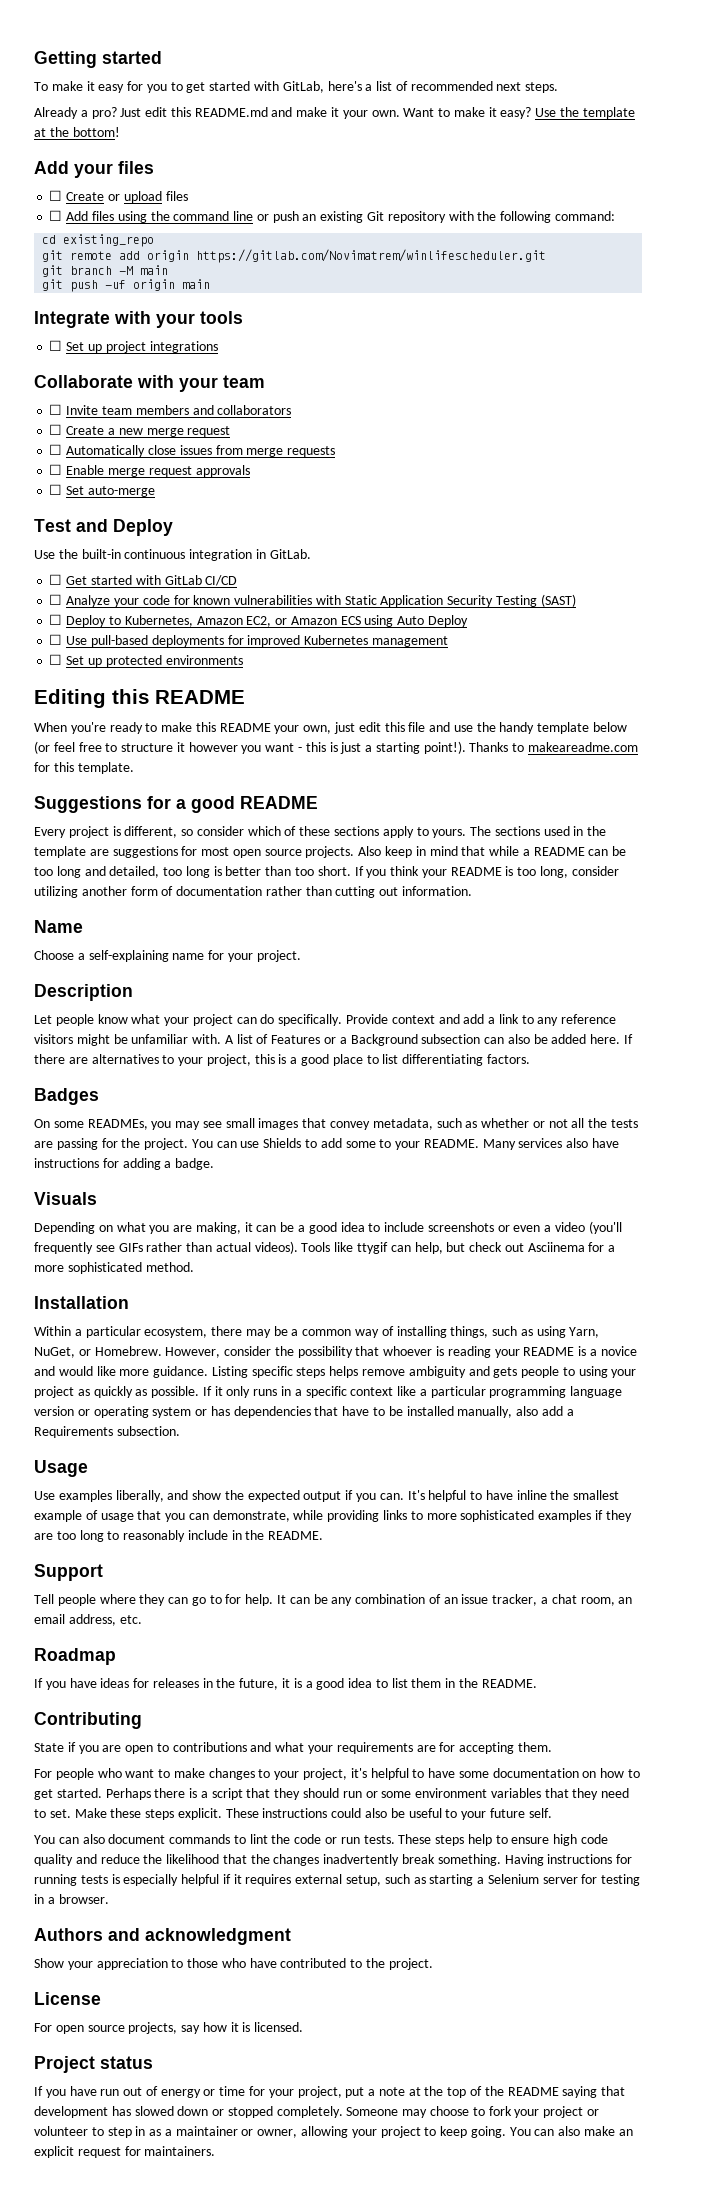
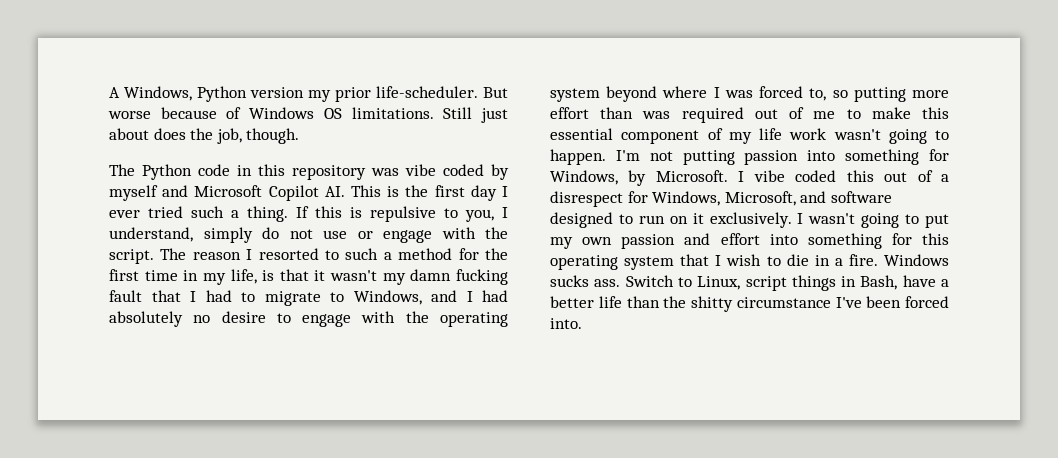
[34,51,162,68] [34,81,559,93] [34,107,635,119] [34,127,120,137] [34,161,154,178] [49,190,188,203] [49,210,615,223] [42,234,155,247] [42,249,547,263] [42,265,169,277] [42,279,211,292] [34,311,243,328] [49,340,218,353] [34,375,265,392] [49,404,292,415] [49,424,231,437] [49,444,336,457] [49,464,250,477] [49,484,155,497] [34,519,173,536] [34,549,311,561] [49,574,238,586] [49,594,576,607] [49,614,468,627] [49,634,448,647] [49,654,243,667] [34,689,245,708] [34,722,628,734] [34,741,639,754] [34,762,134,774] [34,796,318,813] [34,826,607,838] [34,846,627,858] [34,866,619,878] [34,886,473,898] [34,920,83,933] [34,950,301,962] [34,984,133,1001] [34,1014,617,1026] [34,1034,634,1046] [34,1054,530,1066] [34,1088,99,1105] [34,1118,639,1130] [34,1138,620,1150] [34,1158,215,1170] [34,1192,97,1205] [34,1221,622,1234] [34,1241,616,1254] [34,1262,194,1274] [34,1296,129,1309] [34,1326,600,1338] [34,1346,637,1358] [34,1366,637,1378] [34,1386,623,1398] [34,1406,574,1418] [34,1426,180,1438] [34,1460,88,1477] [34,1490,620,1502] [34,1510,632,1522] [34,1530,324,1542] [34,1564,103,1581] [34,1594,633,1606] [34,1614,142,1626] [34,1648,116,1665] [34,1678,537,1690] [34,1712,142,1729] [34,1742,552,1754] [34,1768,641,1780] [34,1788,630,1800] [34,1808,552,1820] [34,1834,609,1846] [34,1854,633,1866] [34,1874,641,1886] [34,1894,109,1904] [34,1928,291,1945] [34,1958,433,1970] [34,1992,101,2005] [34,2022,304,2034] [34,2056,153,2073] [34,2086,626,2098] [34,2106,599,2118] [34,2126,633,2138] [34,2146,216,2158] Getting started // To make it easy for you to get started with GitLab, here's a list of recommended next steps. // Already a pro? Just edit this README.md and make it your own. Want to make it easy? Use the template at the bottom! // Add your files // ☐ Create or upload files // ☐ Add files using the command line or push an existing Git repository with the following command: // cd existing_repo // git remote add origin https://gitlab.com/Novimatrem/winlifescheduler.git // git branch -M main // git push -uf origin main // Integrate with your tools // ☐ Set up project integrations // Collaborate with your team // ☐ Invite team members and collaborators // ☐ Create a new merge request // ☐ Automatically close issues from merge requests // ☐ Enable merge request approvals // ☐ Set auto-merge // Test and Deploy // Use the built-in continuous integration in GitLab. // ☐ Get started with GitLab CI/CD // ☐ Analyze your code for known vulnerabilities with Static Application Security Testing (SAST) // ☐ Deploy to Kubernetes, Amazon EC2, or Amazon ECS using Auto Deploy // ☐ Use pull-based deployments for improved Kubernetes management // ☐ Set up protected environments // Editing this README // When you're ready to make this README your own, just edit this file and use the handy template below (or feel free to structure it however you want - this is just a starting point!). Thanks to makeareadme.com for this template. // Suggestions for a good README // Every project is different, so consider which of these sections apply to yours. The sections used in the template are suggestions for most open source projects. Also keep in mind that while a README can be too long and detailed, too long is better than too short. If you think your README is too long, consider utilizing another form of documentation rather than cutting out information. // Name // Choose a self-explaining name for your project. // Description // Let people know what your project can do specifically. Provide context and add a link to any reference visitors might be unfamiliar with. A list of Features or a Background subsection can also be added here. If there are alternatives to your project, this is a good place to list differentiating factors. // Badges // On some READMEs, you may see small images that convey metadata, such as whether or not all the tests are passing for the project. You can use Shields to add some to your README. Many services also have instructions for adding a badge. // Visuals // Depending on what you are making, it can be a good idea to include screenshots or even a video (you'll frequently see GIFs rather than actual videos). Tools like ttygif can help, but check out Asciinema for a more sophisticated method. // Installation // Within a particular ecosystem, there may be a common way of installing things, such as using Yarn, NuGet, or Homebrew. However, consider the possibility that whoever is reading your README is a novice and would like more guidance. Listing specific steps helps remove ambiguity and gets people to using your project as quickly as possible. If it only runs in a specific context like a particular programming language version or operating system or has dependencies that have to be installed manually, also add a Requirements subsection. // Usage // Use examples liberally, and show the expected output if you can. It's helpful to have inline the smallest example of usage that you can demonstrate, while providing links to more sophisticated examples if they are too long to reasonably include in the README. // Support // Tell people where they can go to for help. It can be any combination of an issue tracker, a chat room, an email address, etc. // Roadmap // If you have ideas for releases in the future, it is a good idea to list them in the README. // Contributing // State if you are open to contributions and what your requirements are for accepting them. // For people who want to make changes to your project, it's helpful to have some documentation on how to get started. Perhaps there is a script that they should run or some environment variables that they need to set. Make these steps explicit. These instructions could also be useful to your future self. // You can also document commands to lint the code or run tests. These steps help to ensure high code quality and reduce the likelihood that the changes inadvertently break something. Having instructions for running tests is especially helpful if it requires external setup, such as starting a Selenium server for testing in a browser. // Authors and acknowledgment // Show your appreciation to those who have contributed to the project. // License // For open source projects, say how it is licensed. // Project status // If you have run out of energy or time for your project, put a note at the top of the README saying that development has slowed down or stopped completely. Someone may choose to fork your project or volunteer to step in as a maintainer or owner, allowing your project to keep going. You can also make an explicit request for maintainers. -> [109,86,508,102] [108,107,509,123] [109,128,300,144] [109,164,509,180] [109,185,508,201] [109,206,508,222] [109,227,508,243] [109,248,508,264] [109,269,508,285] [109,290,508,306] [109,311,508,327] [550,86,949,102] [550,107,949,123] [550,128,949,144] [550,149,949,165] [550,170,949,186] [550,191,892,207] [550,212,949,228] [550,233,949,249] [550,254,949,270] [550,275,949,291] [550,296,949,312] [550,318,582,329] A Windows, Python version my prior life-scheduler. But worse because of Windows OS limitations. Still just about does the job, though. // The Python code in this repository was vibe coded by myself and Microsoft Copilot AI. This is the first day I ever tried such a thing. If this is repulsive to you, I understand, simply do not use or engage with the script. The reason I resorted to such a method for the first time in my life, is that it wasn't my damn fucking fault that I had to migrate to Windows, and I had absolutely no desire to engage with the operating system beyond where I was forced to, so putting more effort than was required out of me to make this essential component of my life work wasn't going to happen. I'm not putting passion into something for Windows, by Microsoft. I vibe coded this out of a disrespect for Windows, Microsoft, and software designed to run on it exclusively. I wasn't going to put my own passion and effort into something for this operating system that I wish to die in a fire. Windows sucks ass. Switch to Linux, script things in Bash, have a better life than the shitty circumstance I've been forced into.

